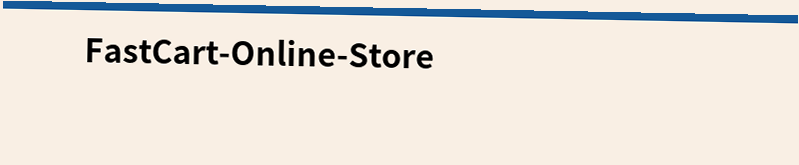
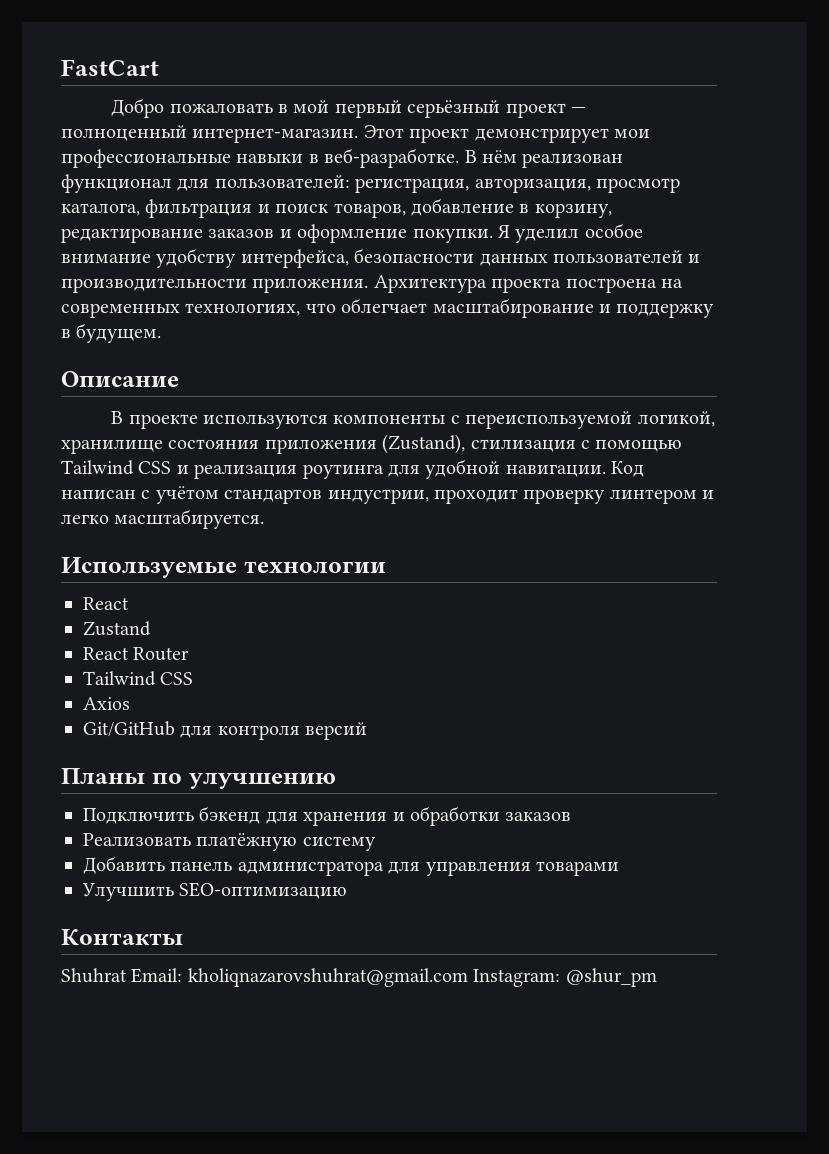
[84,36,435,69] FastCart-Online-Store -> [61,59,159,76] [111,98,586,118] [61,125,650,143] [61,148,624,168] [61,174,680,193] [61,198,612,218] [61,223,643,243] [61,248,701,268] [61,275,683,293] [61,298,715,318] [61,323,162,343] [61,371,179,387] [111,411,715,429] [61,434,683,454] [61,459,645,479] [61,486,715,504] [61,509,265,529] [61,557,386,578] [83,597,129,610] [83,621,151,636] [83,647,190,661] [83,671,194,686] [83,697,130,710] [83,721,368,740] [61,768,336,789] [83,806,572,826] [83,833,376,851] [83,856,619,876] [82,882,348,901] [61,929,183,946] [61,968,657,987] FastCart // Добро пожаловать в мой первый серьёзный проект — полноценный интернет-магазин. Этот проект демонстрирует мои профессиональные навыки в веб-разработке. В нём реализован функционал для пользователей: регистрация, авторизация, просмотр каталога, фильтрация и поиск товаров, добавление в корзину, редактирование заказов и оформление покупки. Я уделил особое внимание удобству интерфейса, безопасности данных пользователей и производительности приложения. Архитектура проекта построена на современных технологиях, что облегчает масштабирование и поддержку в будущем. // Описание // В проекте используются компоненты с переиспользуемой логикой, хранилище состояния приложения (Zustand), стилизация с помощью Tailwind CSS и реализация роутинга для удобной навигации. Код написан с учётом стандартов индустрии, проходит проверку линтером и легко масштабируется. // Используемые технологии // React // Zustand // React Router // Tailwind CSS // Axios // Git/GitHub для контроля версий // Планы по улучшению // Подключить бэкенд для хранения и обработки заказов // Реализовать платёжную систему // Добавить панель администратора для управления товарами // Улучшить SEO-оптимизацию // Контакты // Shuhrat Email: kholiqnazarovshuhrat@gmail.com Instagram: @shur_pm

